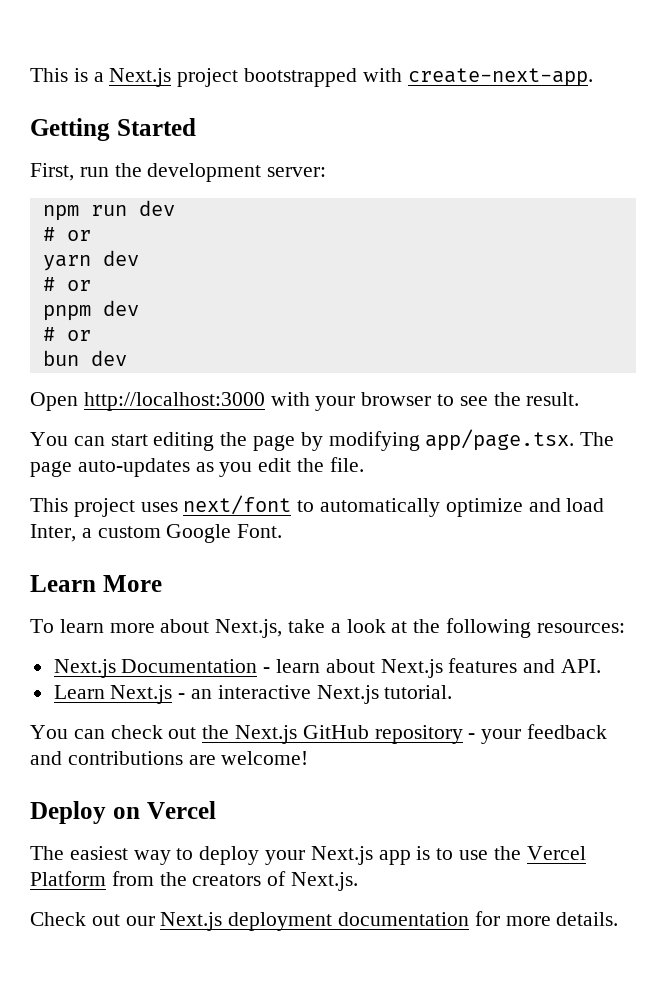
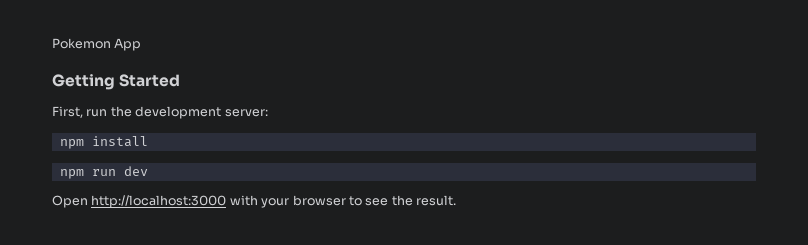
[30,68,593,87] This is a Next.js project bootstrapped with create-next-app. -> [52,38,142,51] Pokemon App
(327, 172) none -> [59,136,148,149] // npm install
[42,227,91,241] [42,250,139,271] [42,277,91,291] [42,300,139,321] [42,327,91,341] [42,350,127,366] // # or // yarn dev // # or // pnpm dev // # or // bun dev -> (148, 171) none
[30,429,615,451] [30,457,364,477] [30,495,605,517] [30,524,283,543] [30,575,162,592] [30,618,625,638] [53,658,602,678] [53,685,453,704] [30,724,608,744] [30,751,309,765] [30,801,216,824] [30,846,586,865] [30,871,359,891] [30,911,619,931] // You can start editing the page by modifying app/page.tsx. The page auto-updates as you edit the file. // This project uses next/font to automatically optimize and load Inter, a custom Google Font. // Learn More // To learn more about Next.js, take a look at the following resources: // Next.js Documentation - learn about Next.js features and API. // Learn Next.js - an interactive Next.js tutorial. // You can check out the Next.js GitHub repository - your feedback and contributions are welcome! // Deploy on Vercel // The easiest way to deploy your Next.js app is to use the Vercel Platform from the creators of Next.js. // Check out our Next.js deployment documentation for more details. -> (456, 200) none

